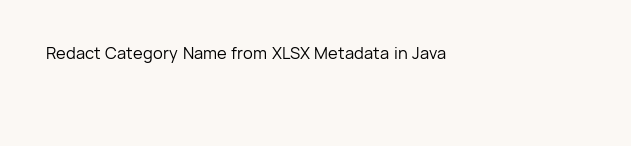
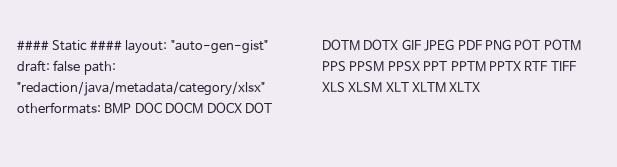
[46,47,447,63] Redact Category Name from XLSX Metadata in Java -> [17,40,268,54] [17,60,116,75] [17,81,265,96] [17,102,272,114] [322,39,581,51] [322,61,576,72] [322,82,481,93] #### Static #### layout: "auto-gen-gist" draft: false path: "redaction/java/metadata/category/xlsx" otherformats: BMP DOC DOCM DOCX DOT DOTM DOTX GIF JPEG PDF PNG POT POTM PPS PPSM PPSX PPT PPTM PPTX RTF TIFF XLS XLSM XLT XLTM XLTX

